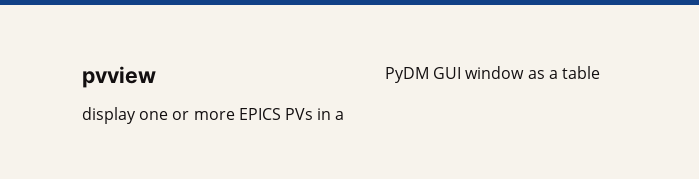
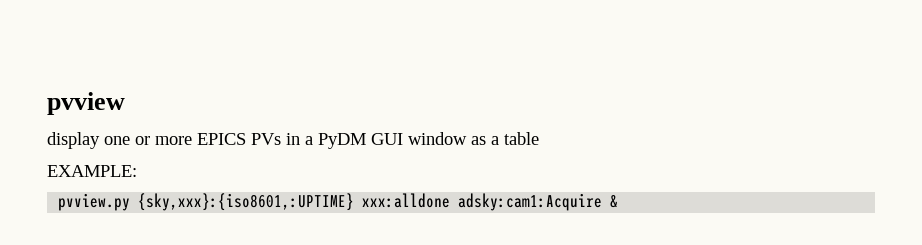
(600, 72) none -> [47,165,137,177] [58,193,619,211] // EXAMPLE: // pvview.py {sky,xxx}:{iso8601,:UPTIME} xxx:alldone adsky:cam1:Acquire &

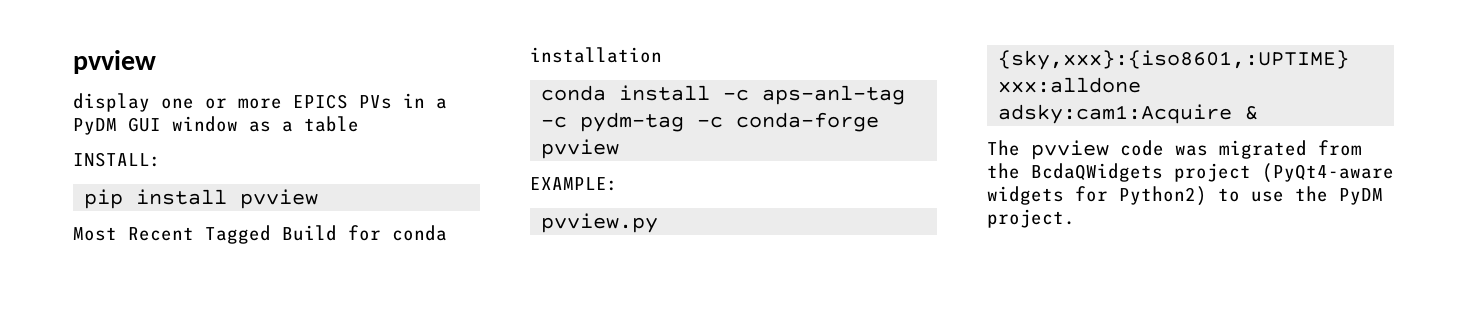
(539, 138) none -> [73,152,161,167] [84,189,319,209] [73,225,447,244] [530,47,662,63] [541,85,906,105] [541,112,880,132] [541,139,620,159] // INSTALL: // pip install pvview // Most Recent Tagged Build for conda installation // conda install -c aps-anl-tag -c pydm-tag -c conda-forge pvview
(619, 201) none -> [987,140,1362,160] [987,163,1394,183] [987,186,1383,206] [987,209,1075,228] // The pvview code was migrated from the BcdaQWidgets project (PyQt4-aware widgets for Python2) to use the PyDM project.

